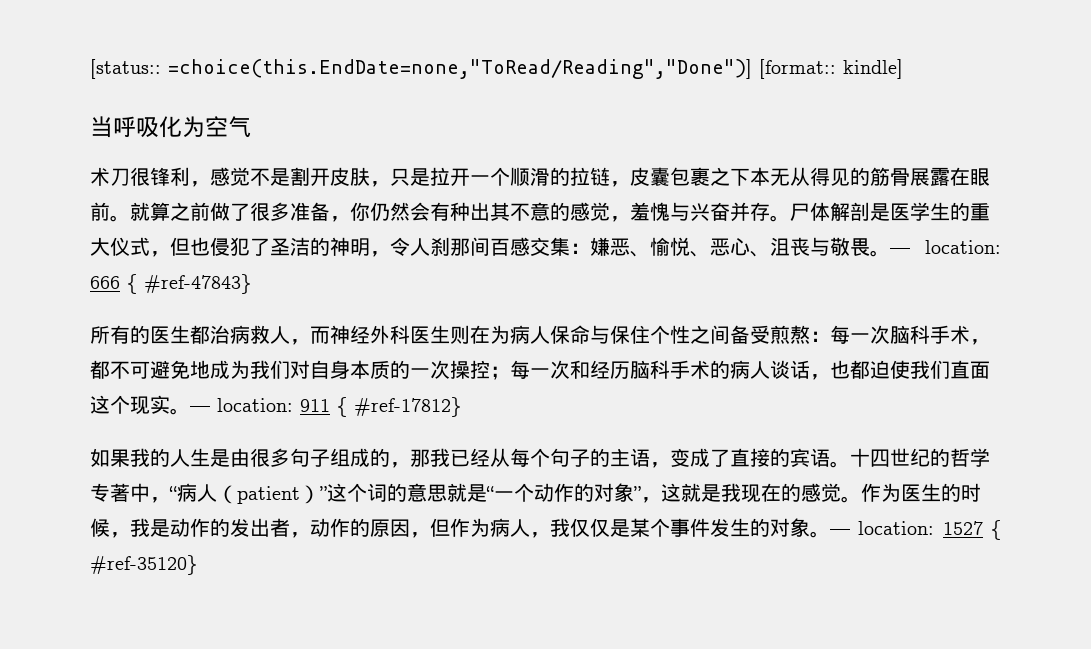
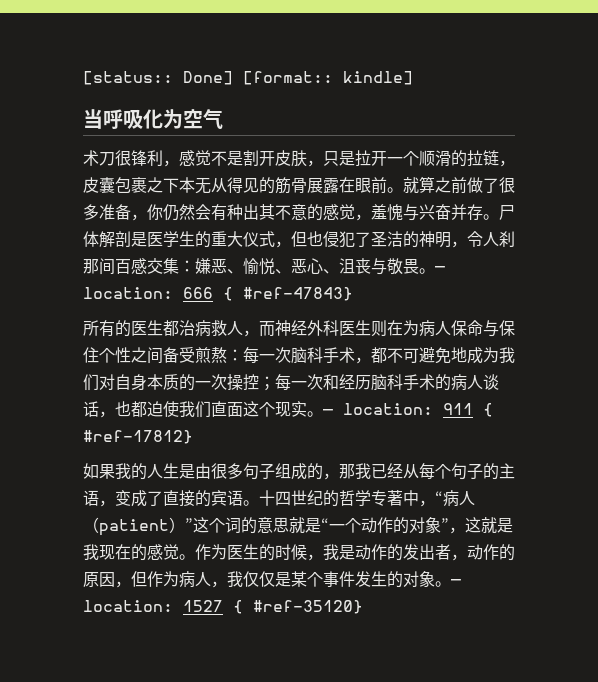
[168,59,752,79] =choice(this.EndDate=none,"ToRead/Reading","Done")] -> [183,71,233,85] Done]

